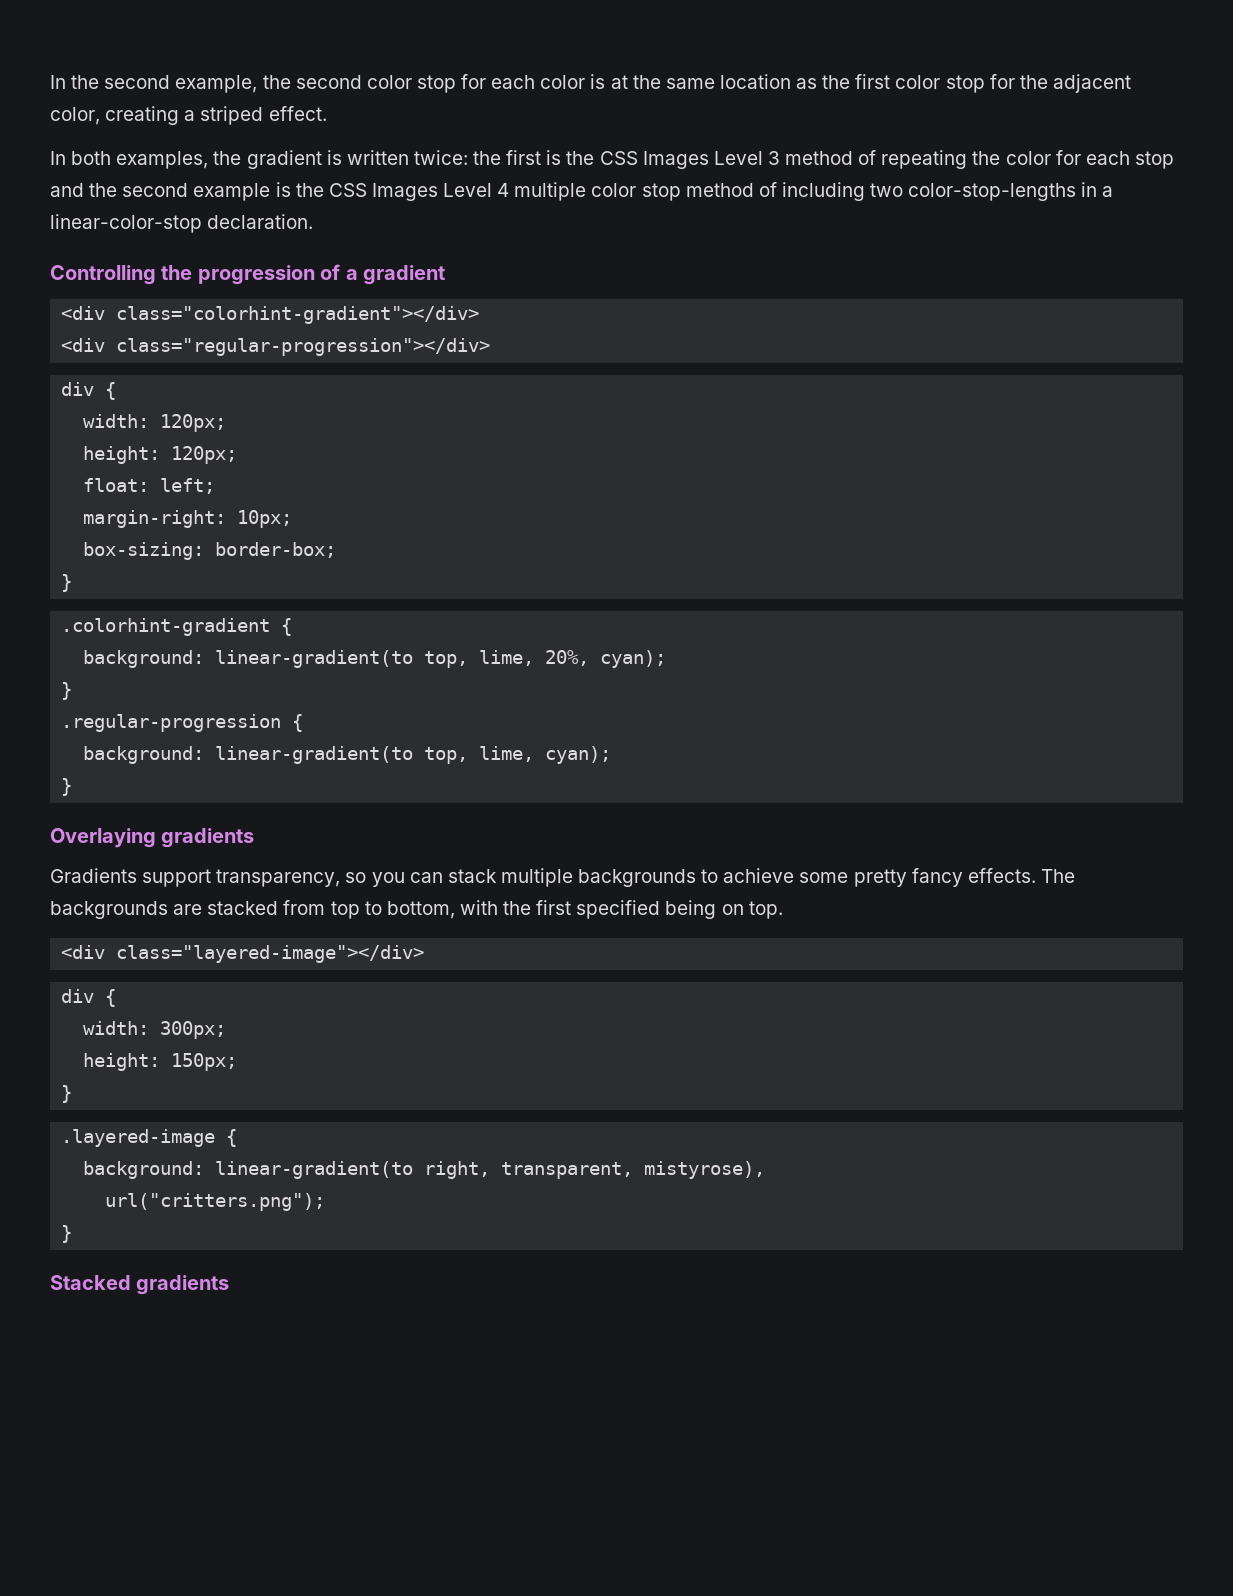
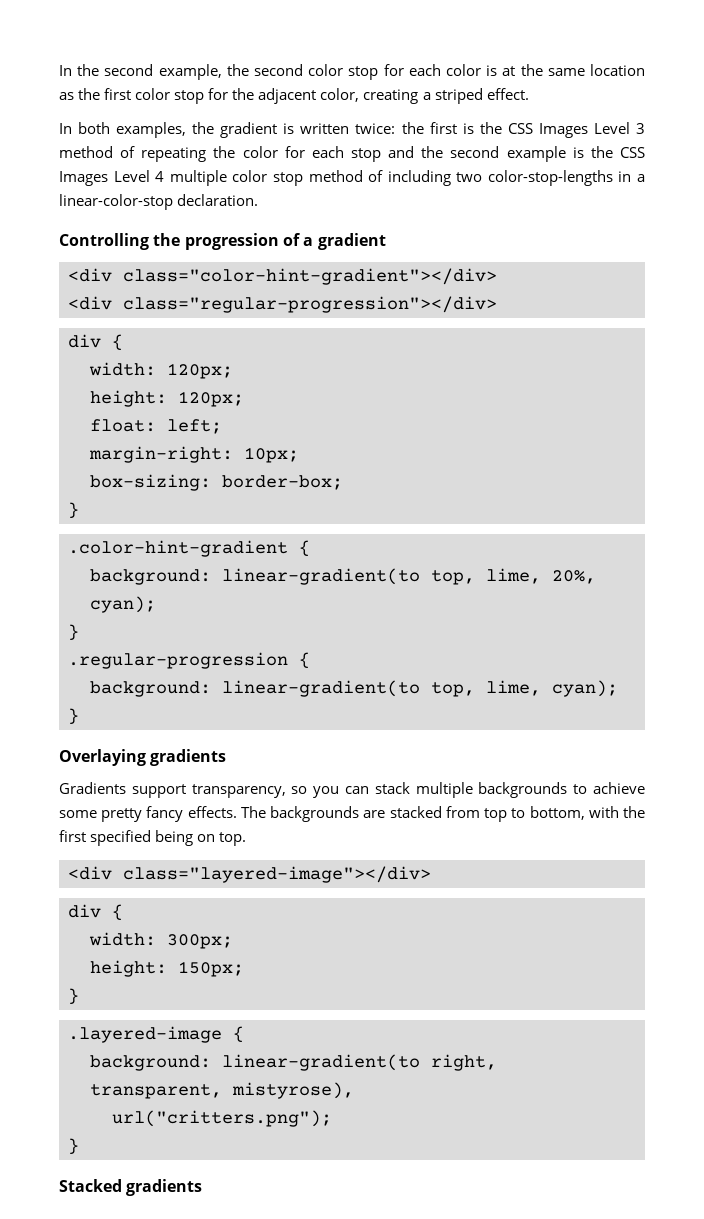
[116,306,480,324] class="colorhint-gradient"></div> -> [123,268,497,285] class="color-hint-gradient"></div>
[61,618,271,636] .colorhint-gradient -> [68,540,288,557] .color-hint-gradient

